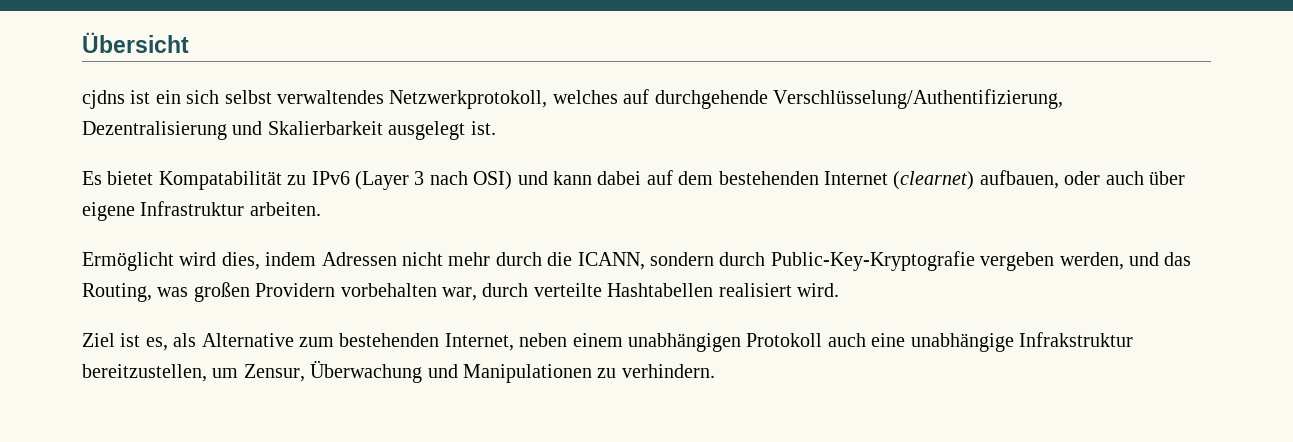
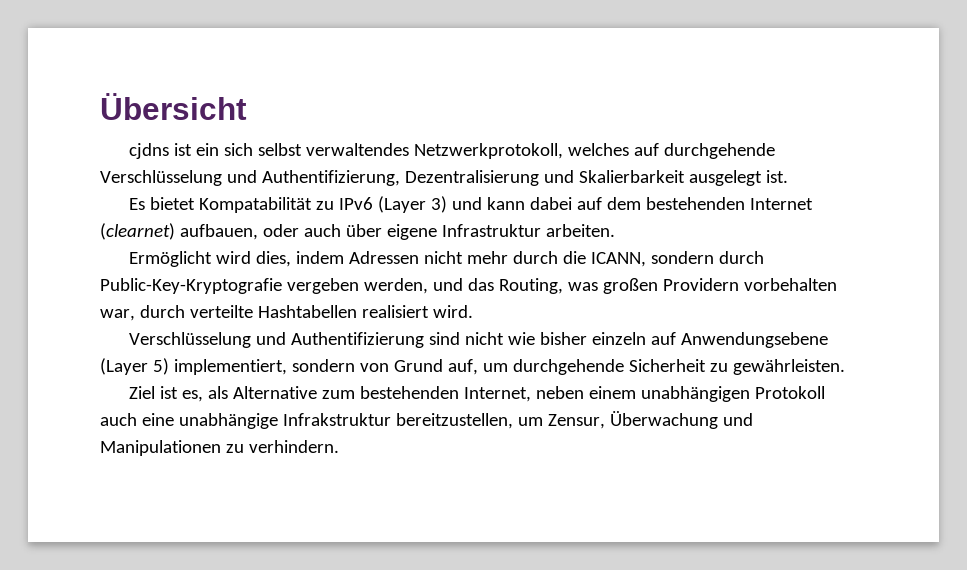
[772,89,1063,109] Verschlüsselung/Authentifizierung, -> [100,170,400,186] Verschlüsselung und Authentifizierung,
[414,171,513,190] 3 nach OSI) -> [431,196,448,213] 3)
(839, 290) none -> [129,332,829,348] [100,358,845,375] // Verschlüsselung und Authentifizierung sind nicht wie bisher einzeln auf Anwendungsebene (Layer 5) implementiert, sondern von Grund auf, um durchgehende Sicherheit zu gewährleisten.

